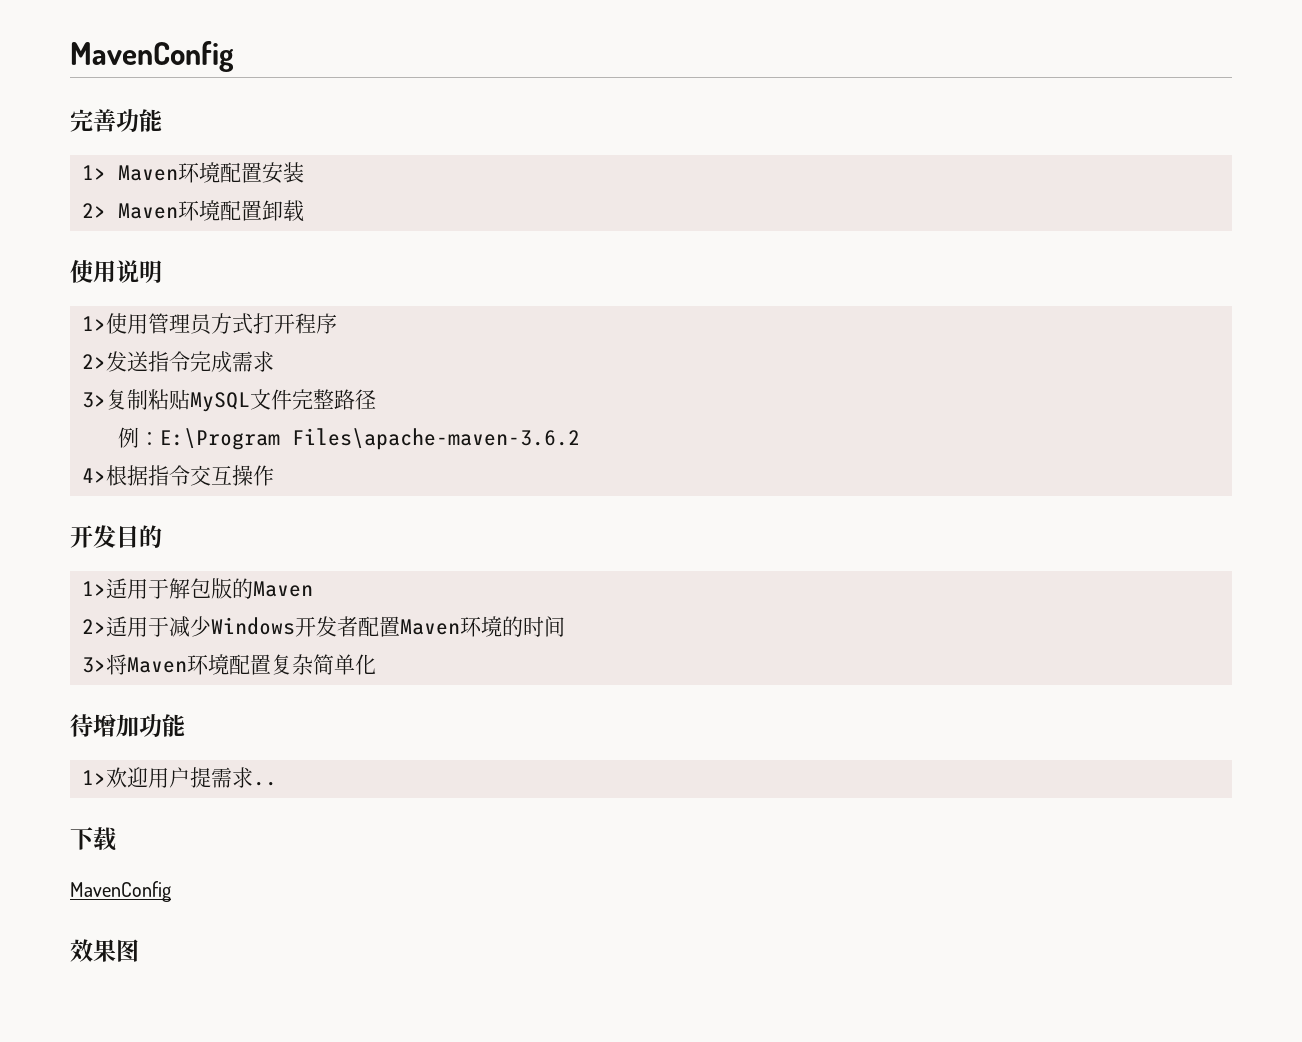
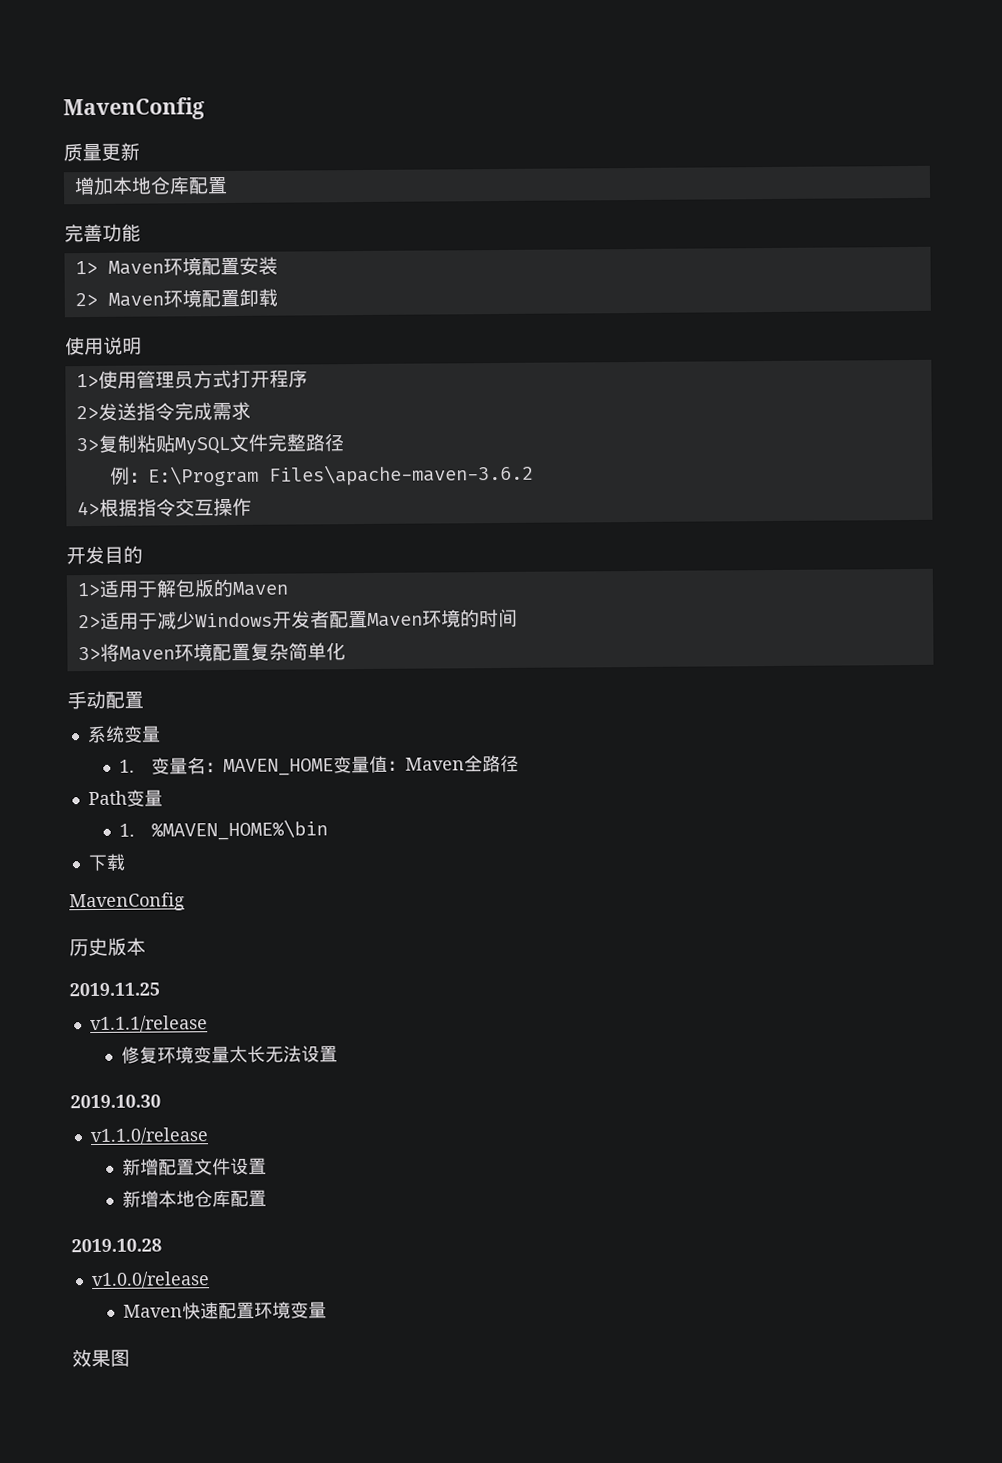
[70,41,234,72] MavenConfig -> [63,97,205,121] [63,142,140,162] [73,176,228,196] MavenConfig // 质量更新 // 增加本地仓库配置
[70,714,185,737] [82,767,277,788] [70,827,117,851] [70,881,171,902] 待增加功能 // 1>欢迎用户提需求.. // 下载 // MavenConfig -> [67,690,144,710] [86,725,161,744] [119,754,520,777] [87,789,163,807] [119,819,329,841] [87,853,126,872] [69,892,185,912] [69,937,146,957] [69,982,160,997] [89,1015,208,1033] [121,1045,339,1064] [70,1094,161,1109] [89,1127,209,1145] [122,1157,268,1176] [122,1189,268,1208] [71,1238,162,1253] [90,1271,210,1289] [123,1301,328,1320] 手动配置 // 系统变量 // 1.变量名：MAVEN_HOME变量值：Maven全路径 // Path变量 // 1. %MAVEN_HOME%\bin // 下载 // MavenConfig // 历史版本 // 2019.11.25 // v1.1.1/release // 修复环境变量太长无法设置 // 2019.10.30 // v1.1.0/release // 新增配置文件设置 // 新增本地仓库配置 // 2019.10.28 // v1.0.0/release // Maven快速配置环境变量

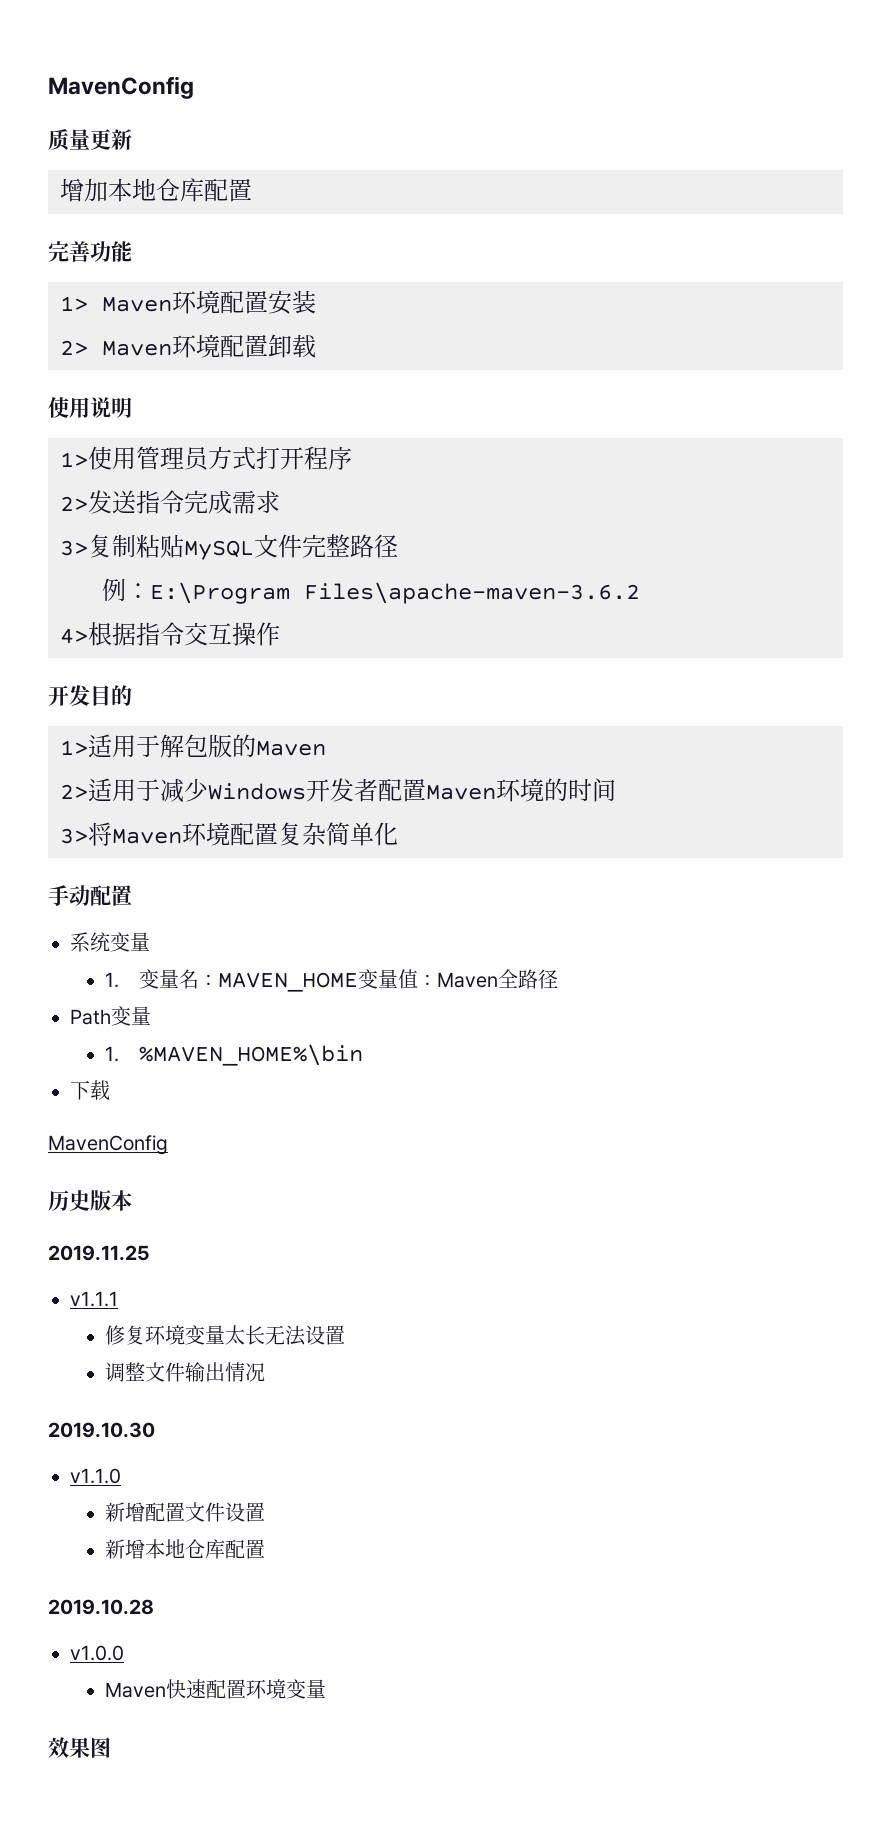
[89,1015,208,1033] v1.1.1/release -> [70,1291,118,1307] v1.1.1
(339, 1054) none -> [104,1362,265,1382] // 调整文件输出情况
[89,1127,209,1145] v1.1.0/release -> [70,1468,121,1484] v1.1.0
[90,1271,210,1289] v1.0.0/release -> [70,1645,124,1661] v1.0.0

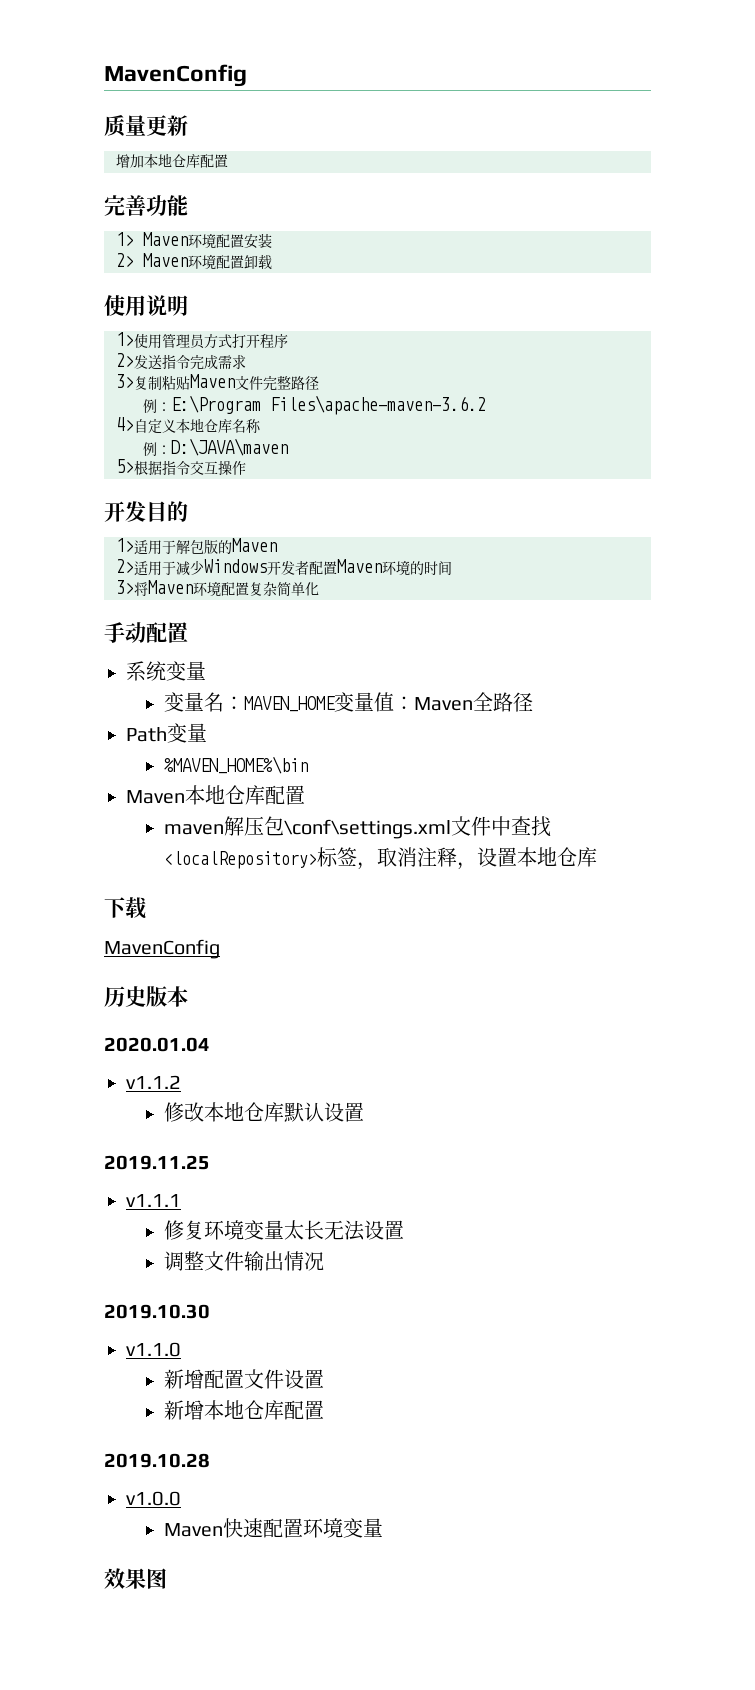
[184,540,254,560] MySQL -> [190,374,235,388] Maven
(88, 636) none -> [134,418,261,434] [143,438,288,456] [116,459,134,473] 自定义本地仓库名称 // 例：D:\JAVA\maven // 5>
[104,972,119,988] 1. -> (206, 670) none
[104,1046,119,1062] 1. -> (207, 732) none
[70,1080,110,1101] [48,1135,168,1155] [48,1190,132,1211] 下载 // MavenConfig // 历史版本 -> [126,785,305,805] [163,816,551,839] [163,847,597,870] [104,897,147,919] [104,939,220,959] [104,986,188,1007] [104,1037,210,1052] [126,1075,181,1089] [163,1102,364,1122] Maven本地仓库配置 // maven解压包\conf\settings.xml文件中查找<localRepository>标签，取消注释，设置本地仓库 // 下载 // MavenConfig // 历史版本 // 2020.01.04 // v1.1.2 // 修改本地仓库默认设置

